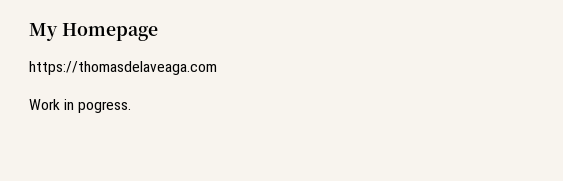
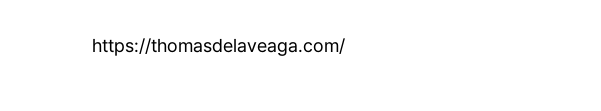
[29,23,158,41] [29,61,217,75] [29,99,132,113] My Homepage // https://thomasdelaveaga.com // Work in pogress. -> [92,38,345,56] https://thomasdelaveaga.com/

